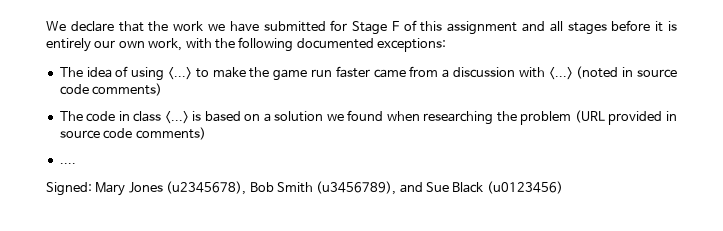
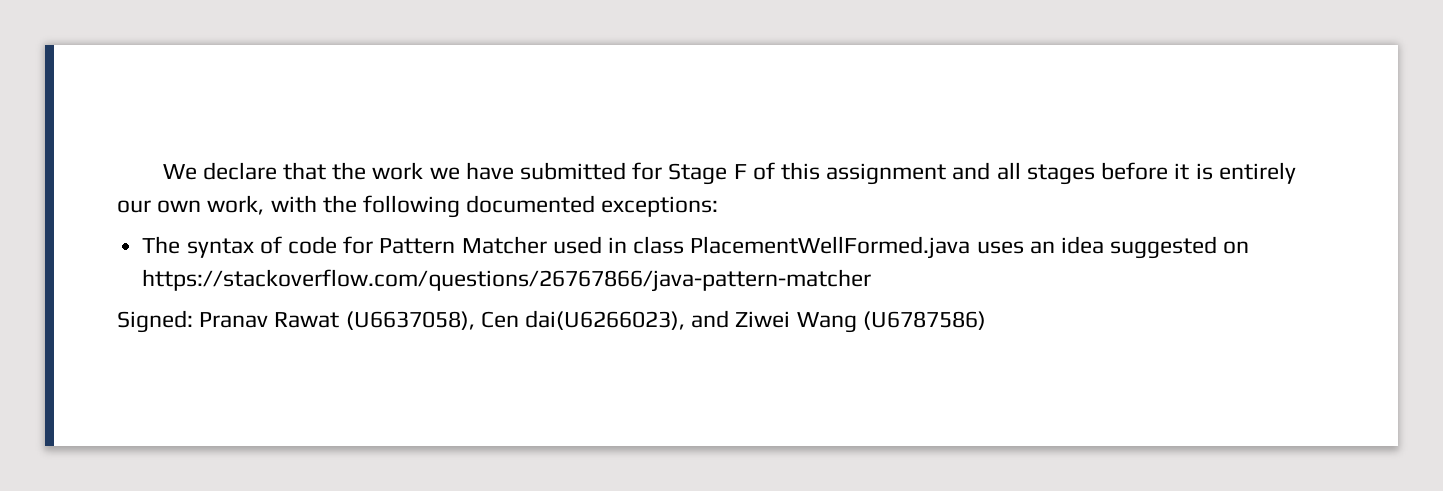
[86,66,677,81] [59,83,163,96] [59,110,678,125] [59,127,206,140] [59,163,76,164] [46,181,563,196] idea of using <...> to make the game run faster came from a discussion with <...> (noted in source code comments) // The code in class <...> is based on a solution we found when researching the problem (URL provided in source code comments) // .... // Signed: Mary Jones (u2345678), Bob Smith (u3456789), and Sue Black (u0123456) -> [186,236,1250,259] [142,269,872,292] [117,310,986,333] syntax of code for Pattern Matcher used in class PlacementWellFormed.java uses an idea suggested on https://stackoverflow.com/questions/26767866/java-pattern-matcher // Signed: Pranav Rawat (U6637058), Cen dai(U6266023), and Ziwei Wang (U6787586)

